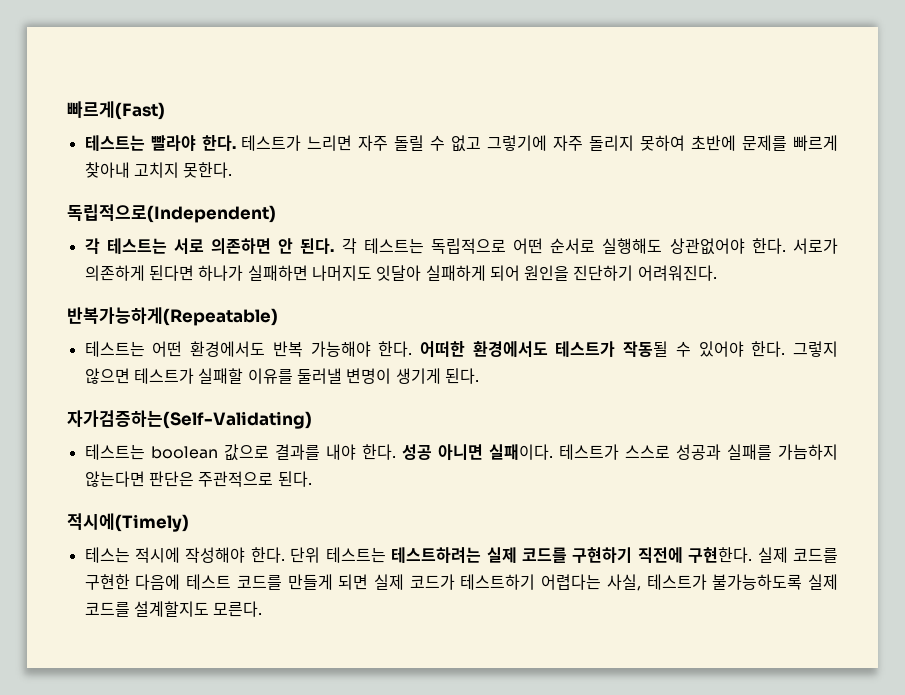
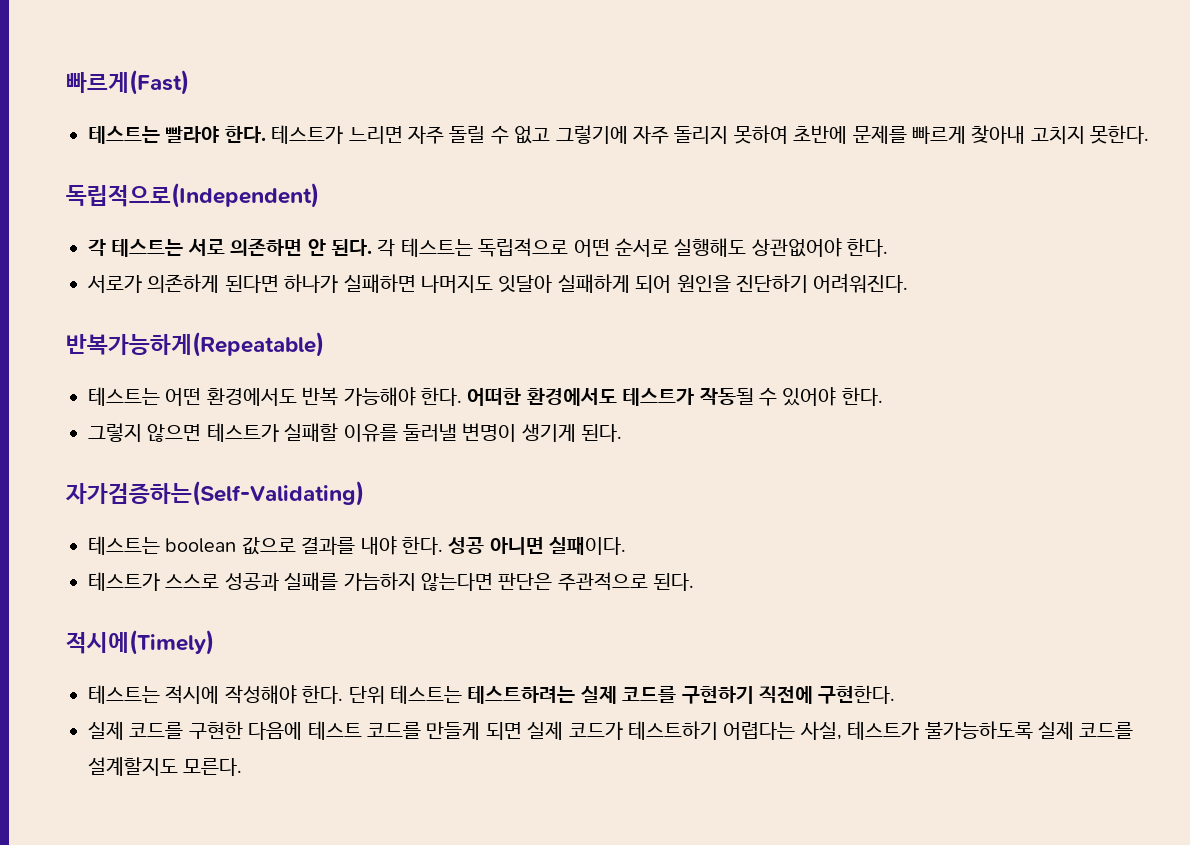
(786, 246) none -> (889, 247) //
(786, 349) none -> (883, 396) //
(553, 452) none -> (627, 546) //
[84,547,130,563] 테스는 -> [88,685,160,704] 테스트는
(753, 555) none -> (896, 694) //

